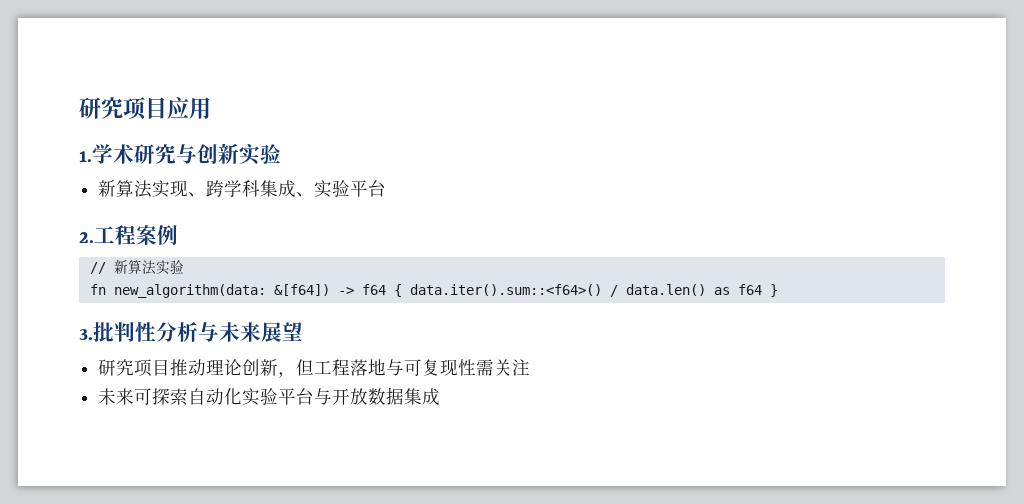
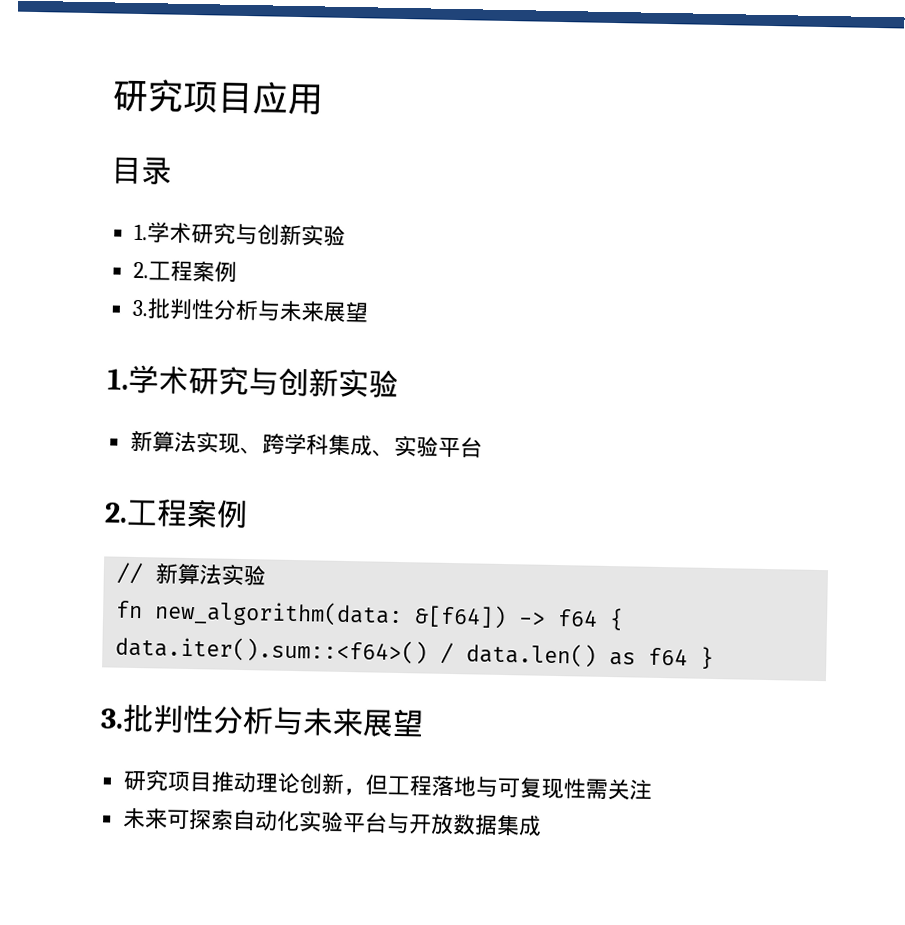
(211, 108) none -> [111,157,172,185] [134,222,347,246] [133,260,238,283] [132,298,370,323] // 目录 // 1.学术研究与创新实验 // 2.工程案例 // 3.批判性分析与未来展望

